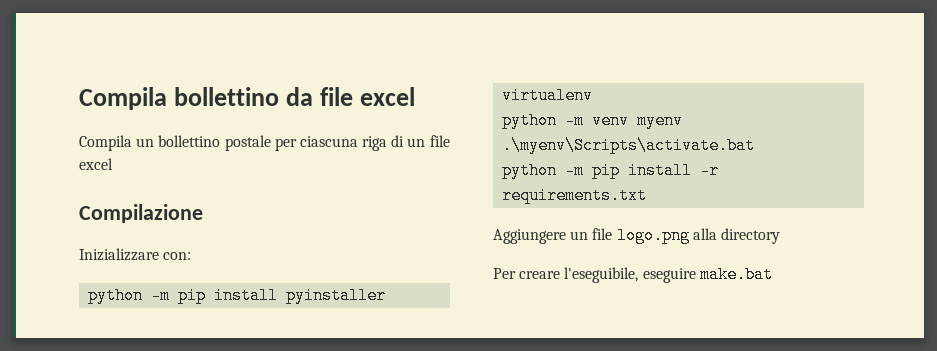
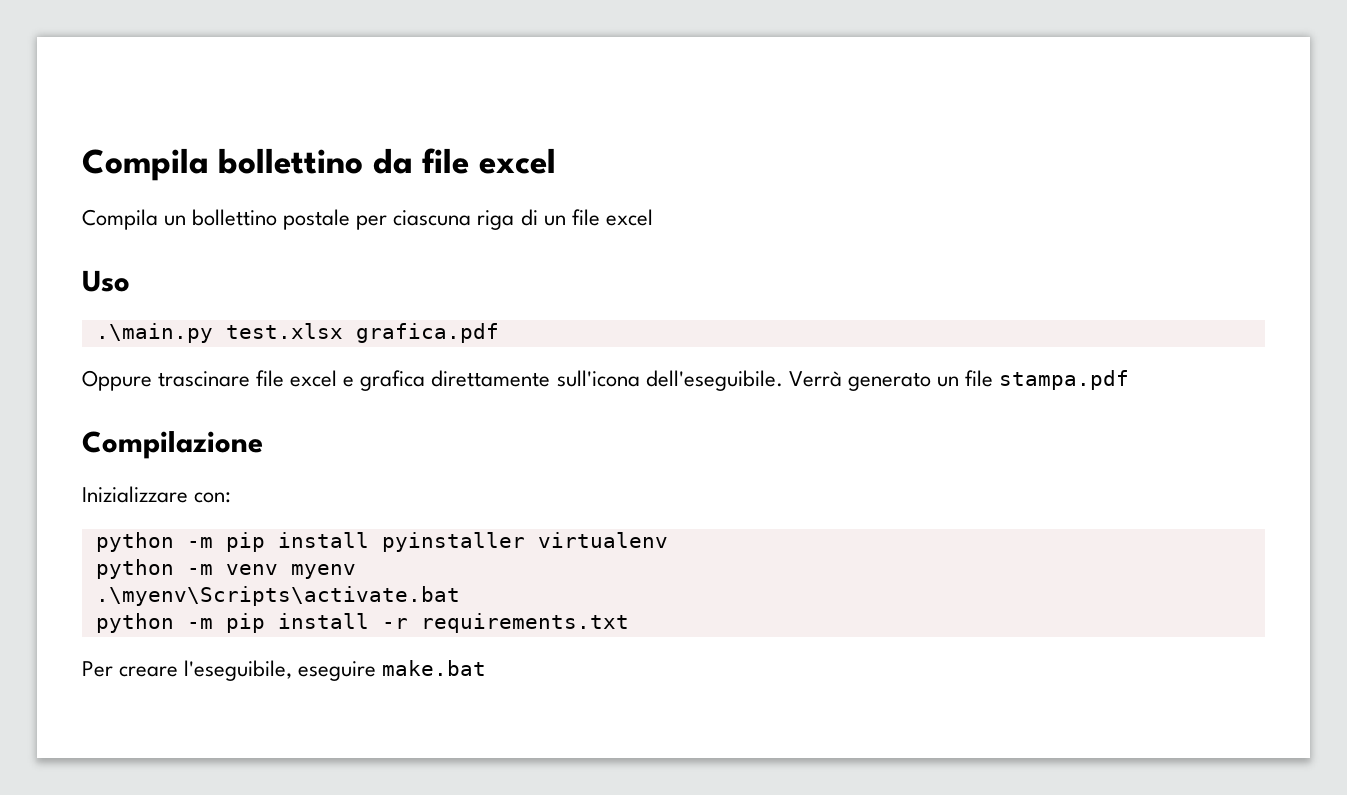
(113, 164) none -> [82,270,130,292] [95,323,499,343] [82,370,1129,391] // Uso // .\main.py test.xlsx grafica.pdf // Oppure trascinare file excel e grafica direttamente sull'icona dell'eseguibile. Verrà generato un file stampa.pdf
[493,227,780,244] // Aggiungere un file logo.png alla directory -> (629, 623) none

